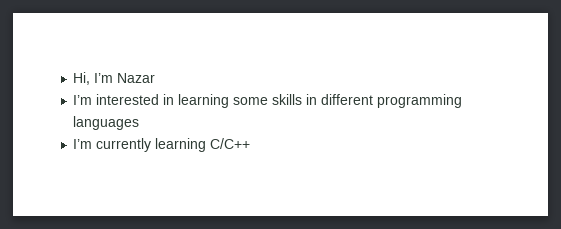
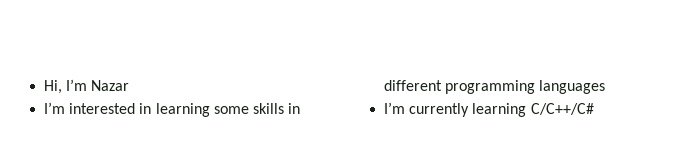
[210,138,251,149] C/C++ -> [530,103,594,115] C/C++/C#

